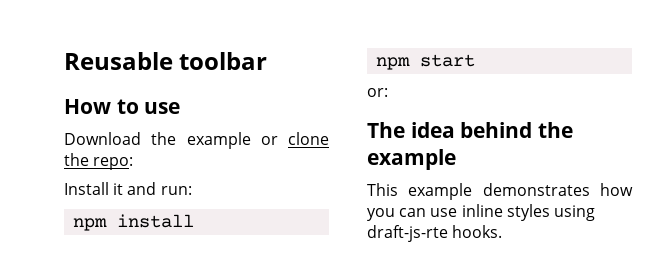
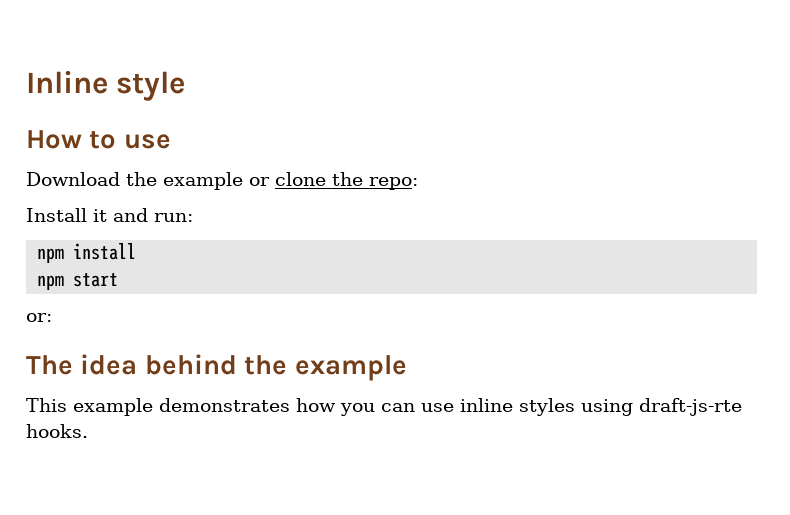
[64,52,268,70] Reusable toolbar -> [26,70,186,101] Inline style

